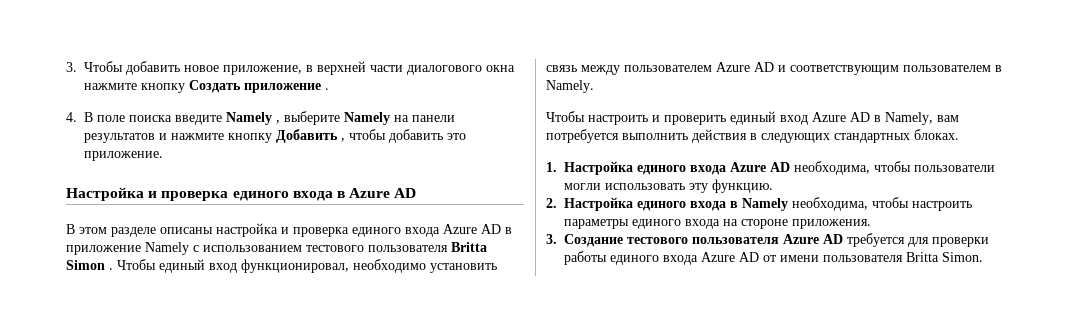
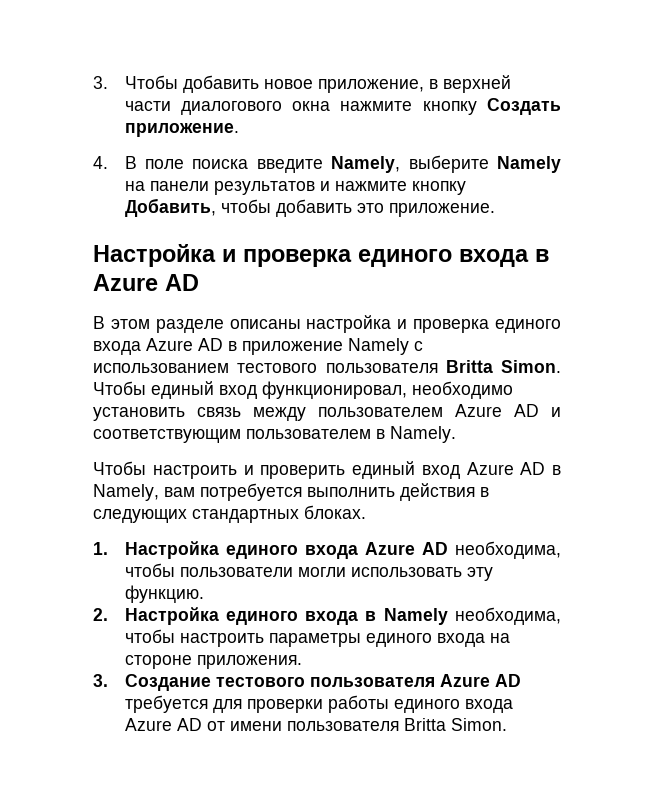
[244,83,329,93] приложение . -> [124,123,239,137] приложение.
[226,112,280,125] Namely , -> [331,156,401,173] Namely,
[276,129,345,143] Добавить , -> [124,198,216,217] Добавить,
[66,260,113,270] Simon . -> [501,360,561,373] Simon.

